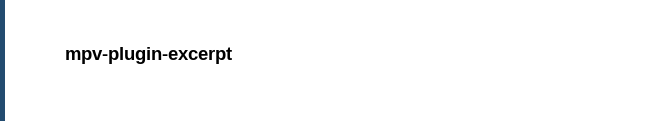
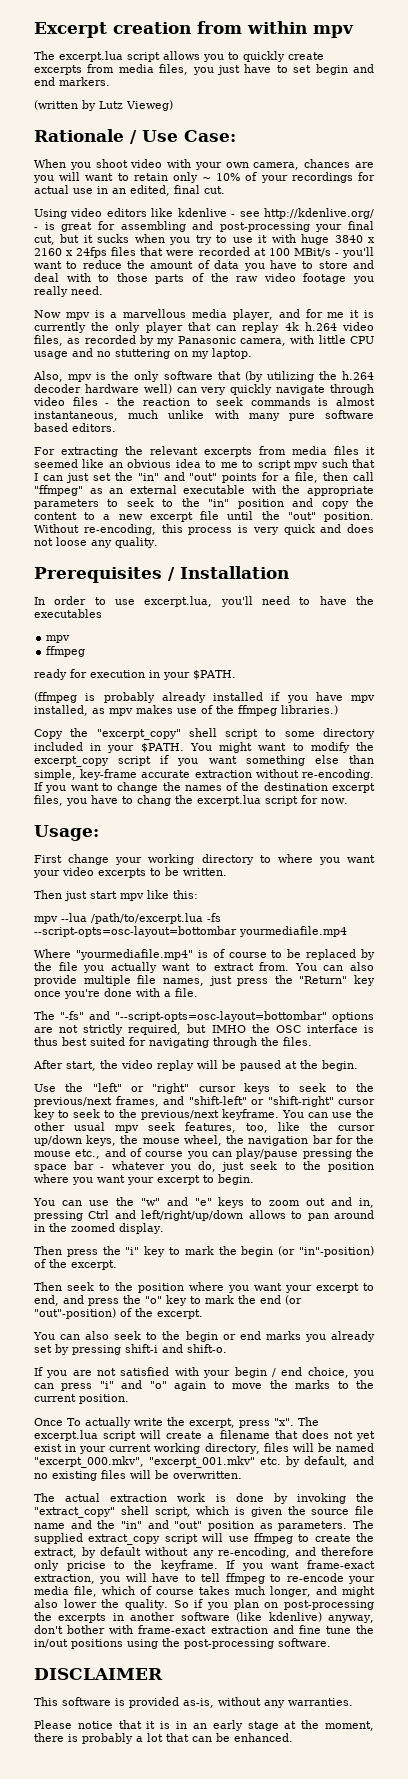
[65,47,232,64] mpv-plugin-excerpt -> [34,21,354,38] [34,51,324,62] [34,64,374,75] [34,77,110,86] [34,100,173,111] [34,129,236,144] [34,159,374,170] [33,172,376,183] [34,185,225,196] [34,208,374,219] [34,221,374,232] [34,234,375,245] [34,247,374,258] [34,260,375,271] [34,273,374,284] [34,286,103,297] [34,309,374,320] [34,322,375,333] [34,335,374,346] [34,348,252,359] [33,371,374,382] [34,384,374,395] [33,397,375,406] [34,410,374,421] [34,423,116,432] [34,446,375,457] [34,459,376,470] [34,472,374,483] [34,485,374,496] [34,498,375,509] [34,511,375,522] [34,524,374,535] [34,537,158,548] [34,566,289,583] [34,596,374,607] [34,609,102,618] [46,635,71,643] [46,646,86,657] [34,669,236,680] [34,692,375,703] [34,705,338,716] [34,728,375,740] [34,742,375,753] [34,755,374,767] [34,769,374,780] [34,782,376,793] [34,795,348,806] [34,825,99,841] [34,854,375,865] [33,867,227,878] [34,890,198,901] [34,913,221,924] [34,926,347,937] [34,949,375,960] [34,962,375,973] [34,975,375,986] [34,988,198,999] [34,1011,374,1022] [34,1024,374,1035] [34,1037,312,1048] [33,1060,358,1071] [34,1083,375,1094] [34,1096,375,1107] [34,1109,374,1120] [34,1122,375,1133] [34,1135,375,1146] [34,1148,374,1159] [34,1161,374,1172] [34,1174,254,1185] [33,1197,375,1208] [34,1210,374,1221] [34,1223,164,1234] [34,1246,375,1257] [34,1259,117,1270] [34,1282,374,1293] [34,1295,302,1306] [34,1308,203,1319] [33,1331,375,1342] [34,1344,227,1355] [34,1367,375,1378] [34,1380,374,1391] [34,1394,129,1404] [34,1417,319,1428] [34,1430,375,1441] [34,1443,375,1454] [34,1456,374,1468] [34,1470,242,1481] [34,1493,374,1504] [34,1506,374,1518] [34,1520,374,1531] [34,1533,374,1545] [34,1547,374,1558] [34,1560,375,1571] [34,1573,376,1584] [34,1586,375,1597] [34,1599,374,1610] [34,1612,375,1623] [34,1625,374,1634] [34,1638,331,1649] [34,1668,163,1680] [34,1697,353,1708] [34,1720,374,1731] [34,1733,293,1744] Excerpt creation from within mpv // The excerpt.lua script allows you to quickly create excerpts from media files, you just have to set begin and end markers. // (written by Lutz Vieweg) // Rationale / Use Case: // When you shoot video with your own camera, chances are you will want to retain only ~ 10% of your recordings for actual use in an edited, final cut. // Using video editors like kdenlive - see http://kdenlive.org/ - is great for assembling and post-processing your final cut, but it sucks when you try to use it with huge 3840 x 2160 x 24fps files that were recorded at 100 MBit/s - you'll want to reduce the amount of data you have to store and deal with to those parts of the raw video footage you really need. // Now mpv is a marvellous media player, and for me it is currently the only player that can replay 4k h.264 video files, as recorded by my Panasonic camera, with little CPU usage and no stuttering on my laptop. // Also, mpv is the only software that (by utilizing the h.264 decoder hardware well) can very quickly navigate through video files - the reaction to seek commands is almost instantaneous, much unlike with many pure software based editors. // For extracting the relevant excerpts from media files it seemed like an obvious idea to me to script mpv such that I can just set the "in" and "out" points for a file, then call "ffmpeg" as an external executable with the appropriate parameters to seek to the "in" position and copy the content to a new excerpt file until the "out" position. Without re-encoding, this process is very quick and does not loose any quality. // Prerequisites / Installation // In order to use excerpt.lua, you'll need to have the executables // mpv // ffmpeg // ready for execution in your $PATH. // (ffmpeg is probably already installed if you have mpv installed, as mpv makes use of the ffmpeg libraries.) // Copy the "excerpt_copy" shell script to some directory included in your $PATH. You might want to modify the excerpt_copy script if you want something else than simple, key-frame accurate extraction without re-encoding. If you want to change the names of the destination excerpt files, you have to chang the excerpt.lua script for now. // Usage: // First change your working directory to where you want your video excerpts to be written. // Then just start mpv like this: // mpv --lua /path/to/excerpt.lua -fs --script-opts=osc-layout=bottombar yourmediafile.mp4 // Where "yourmediafile.mp4" is of course to be replaced by the file you actually want to extract from. You can also provide multiple file names, just press the "Return" key once you're done with a file. // The "-fs" and "--script-opts=osc-layout=bottombar" options are not strictly required, but IMHO the OSC interface is thus best suited for navigating through the files. // After start, the video replay will be paused at the begin. // Use the "left" or "right" cursor keys to seek to the previous/next frames, and "shift-left" or "shift-right" cursor key to seek to the previous/next keyframe. You can use the other usual mpv seek features, too, like the cursor up/down keys, the mouse wheel, the navigation bar for the mouse etc., and of course you can play/pause pressing the space bar - whatever you do, just seek to the position where you want your excerpt to begin. // You can use the "w" and "e" keys to zoom out and in, pressing Ctrl and left/right/up/down allows to pan around in the zoomed display. // Then press the "i" key to mark the begin (or "in"-position) of the excerpt. // Then seek to the position where you want your excerpt to end, and press the "o" key to mark the end (or "out"-position) of the excerpt. // You can also seek to the begin or end marks you already set by pressing shift-i and shift-o. // If you are not satisfied with your begin / end choice, you can press "i" and "o" again to move the marks to the current position. // Once To actually write the excerpt, press "x". The excerpt.lua script will create a filename that does not yet exist in your current working directory, files will be named "excerpt_000.mkv", "excerpt_001.mkv" etc. by default, and no existing files will be overwritten. // The actual extraction work is done by invoking the "extract_copy" shell script, which is given the source file name and the "in" and "out" position as parameters. The supplied extract_copy script will use ffmpeg to create the extract, by default without any re-encoding, and therefore only pricise to the keyframe. If you want frame-exact extraction, you will have to tell ffmpeg to re-encode your media file, which of course takes much longer, and might also lower the quality. So if you plan on post-processing the excerpts in another software (like kdenlive) anyway, don't bother with frame-exact extraction and fine tune the in/out positions using the post-processing software. // DISCLAIMER // This software is provided as-is, without any warranties. // Please notice that it is in an early stage at the moment, there is probably a lot that can be enhanced.

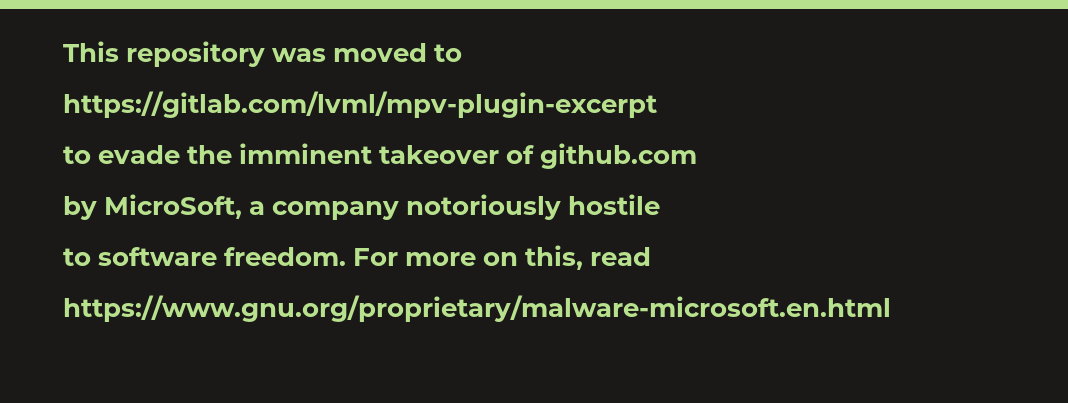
[34,21,354,38] [34,51,324,62] [34,64,374,75] [34,77,110,86] [34,100,173,111] [34,129,236,144] [34,159,374,170] [33,172,376,183] [34,185,225,196] [34,208,374,219] [34,221,374,232] [34,234,375,245] [34,247,374,258] [34,260,375,271] [34,273,374,284] [34,286,103,297] [34,309,374,320] [34,322,375,333] [34,335,374,346] [34,348,252,359] [33,371,374,382] [34,384,374,395] [33,397,375,406] [34,410,374,421] [34,423,116,432] [34,446,375,457] [34,459,376,470] [34,472,374,483] [34,485,374,496] [34,498,375,509] [34,511,375,522] [34,524,374,535] [34,537,158,548] [34,566,289,583] [34,596,374,607] [34,609,102,618] [46,635,71,643] [46,646,86,657] [34,669,236,680] [34,692,375,703] [34,705,338,716] [34,728,375,740] [34,742,375,753] [34,755,374,767] [34,769,374,780] [34,782,376,793] [34,795,348,806] [34,825,99,841] [34,854,375,865] [33,867,227,878] [34,890,198,901] [34,913,221,924] [34,926,347,937] [34,949,375,960] [34,962,375,973] [34,975,375,986] [34,988,198,999] [34,1011,374,1022] [34,1024,374,1035] [34,1037,312,1048] [33,1060,358,1071] [34,1083,375,1094] [34,1096,375,1107] [34,1109,374,1120] [34,1122,375,1133] [34,1135,375,1146] [34,1148,374,1159] [34,1161,374,1172] [34,1174,254,1185] [33,1197,375,1208] [34,1210,374,1221] [34,1223,164,1234] [34,1246,375,1257] [34,1259,117,1270] [34,1282,374,1293] [34,1295,302,1306] [34,1308,203,1319] [33,1331,375,1342] [34,1344,227,1355] [34,1367,375,1378] [34,1380,374,1391] [34,1394,129,1404] [34,1417,319,1428] [34,1430,375,1441] [34,1443,375,1454] [34,1456,374,1468] [34,1470,242,1481] [34,1493,374,1504] [34,1506,374,1518] [34,1520,374,1531] [34,1533,374,1545] [34,1547,374,1558] [34,1560,375,1571] [34,1573,376,1584] [34,1586,375,1597] [34,1599,374,1610] [34,1612,375,1623] [34,1625,374,1634] [34,1638,331,1649] [34,1668,163,1680] [34,1697,353,1708] [34,1720,374,1731] [34,1733,293,1744] Excerpt creation from within mpv // The excerpt.lua script allows you to quickly create excerpts from media files, you just have to set begin and end markers. // (written by Lutz Vieweg) // Rationale / Use Case: // When you shoot video with your own camera, chances are you will want to retain only ~ 10% of your recordings for actual use in an edited, final cut. // Using video editors like kdenlive - see http://kdenlive.org/ - is great for assembling and post-processing your final cut, but it sucks when you try to use it with huge 3840 x 2160 x 24fps files that were recorded at 100 MBit/s - you'll want to reduce the amount of data you have to store and deal with to those parts of the raw video footage you really need. // Now mpv is a marvellous media player, and for me it is currently the only player that can replay 4k h.264 video files, as recorded by my Panasonic camera, with little CPU usage and no stuttering on my laptop. // Also, mpv is the only software that (by utilizing the h.264 decoder hardware well) can very quickly navigate through video files - the reaction to seek commands is almost instantaneous, much unlike with many pure software based editors. // For extracting the relevant excerpts from media files it seemed like an obvious idea to me to script mpv such that I can just set the "in" and "out" points for a file, then call "ffmpeg" as an external executable with the appropriate parameters to seek to the "in" position and copy the content to a new excerpt file until the "out" position. Without re-encoding, this process is very quick and does not loose any quality. // Prerequisites / Installation // In order to use excerpt.lua, you'll need to have the executables // mpv // ffmpeg // ready for execution in your $PATH. // (ffmpeg is probably already installed if you have mpv installed, as mpv makes use of the ffmpeg libraries.) // Copy the "excerpt_copy" shell script to some directory included in your $PATH. You might want to modify the excerpt_copy script if you want something else than simple, key-frame accurate extraction without re-encoding. If you want to change the names of the destination excerpt files, you have to chang the excerpt.lua script for now. // Usage: // First change your working directory to where you want your video excerpts to be written. // Then just start mpv like this: // mpv --lua /path/to/excerpt.lua -fs --script-opts=osc-layout=bottombar yourmediafile.mp4 // Where "yourmediafile.mp4" is of course to be replaced by the file you actually want to extract from. You can also provide multiple file names, just press the "Return" key once you're done with a file. // The "-fs" and "--script-opts=osc-layout=bottombar" options are not strictly required, but IMHO the OSC interface is thus best suited for navigating through the files. // After start, the video replay will be paused at the begin. // Use the "left" or "right" cursor keys to seek to the previous/next frames, and "shift-left" or "shift-right" cursor key to seek to the previous/next keyframe. You can use the other usual mpv seek features, too, like the cursor up/down keys, the mouse wheel, the navigation bar for the mouse etc., and of course you can play/pause pressing the space bar - whatever you do, just seek to the position where you want your excerpt to begin. // You can use the "w" and "e" keys to zoom out and in, pressing Ctrl and left/right/up/down allows to pan around in the zoomed display. // Then press the "i" key to mark the begin (or "in"-position) of the excerpt. // Then seek to the position where you want your excerpt to end, and press the "o" key to mark the end (or "out"-position) of the excerpt. // You can also seek to the begin or end marks you already set by pressing shift-i and shift-o. // If you are not satisfied with your begin / end choice, you can press "i" and "o" again to move the marks to the current position. // Once To actually write the excerpt, press "x". The excerpt.lua script will create a filename that does not yet exist in your current working directory, files will be named "excerpt_000.mkv", "excerpt_001.mkv" etc. by default, and no existing files will be overwritten. // The actual extraction work is done by invoking the "extract_copy" shell script, which is given the source file name and the "in" and "out" position as parameters. The supplied extract_copy script will use ffmpeg to create the extract, by default without any re-encoding, and therefore only pricise to the keyframe. If you want frame-exact extraction, you will have to tell ffmpeg to re-encode your media file, which of course takes much longer, and might also lower the quality. So if you plan on post-processing the excerpts in another software (like kdenlive) anyway, don't bother with frame-exact extraction and fine tune the in/out positions using the post-processing software. // DISCLAIMER // This software is provided as-is, without any warranties. // Please notice that it is in an early stage at the moment, there is probably a lot that can be enhanced. -> [63,41,463,67] [63,91,657,118] [63,143,698,169] [63,194,661,220] [63,245,652,270] [63,295,891,322] This repository was moved to // https://gitlab.com/lvml/mpv-plugin-excerpt // to evade the imminent takeover of github.com // by MicroSoft, a company notoriously hostile // to software freedom. For more on this, read // https://www.gnu.org/proprietary/malware-microsoft.en.html

